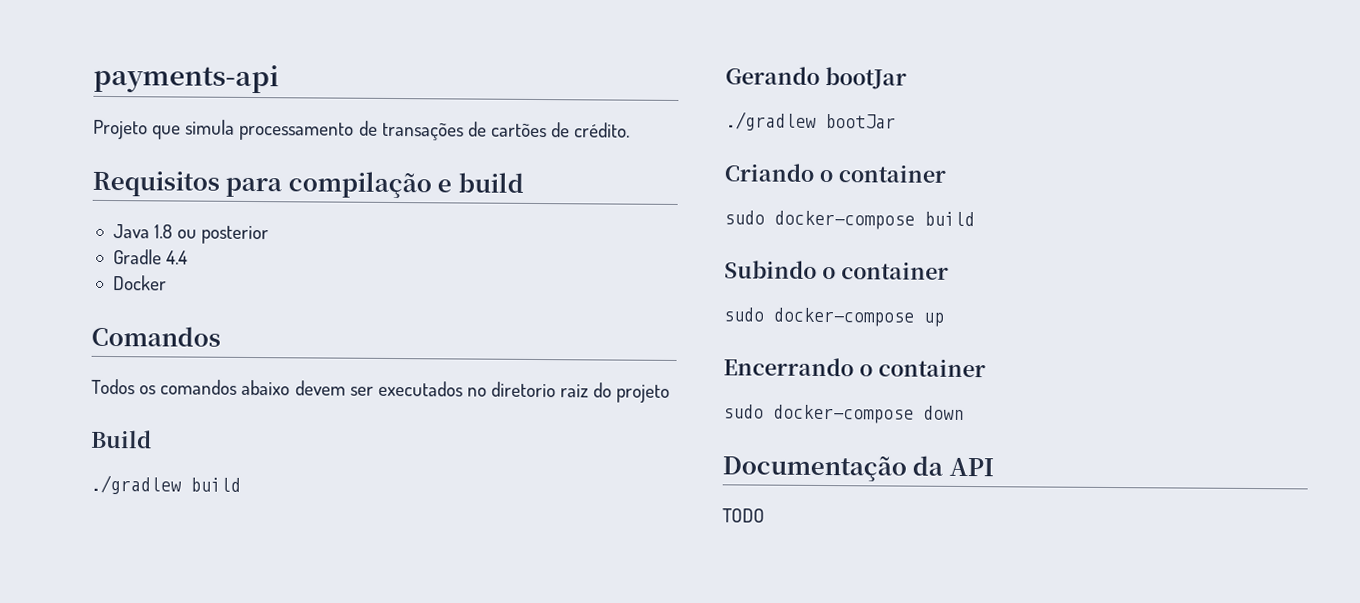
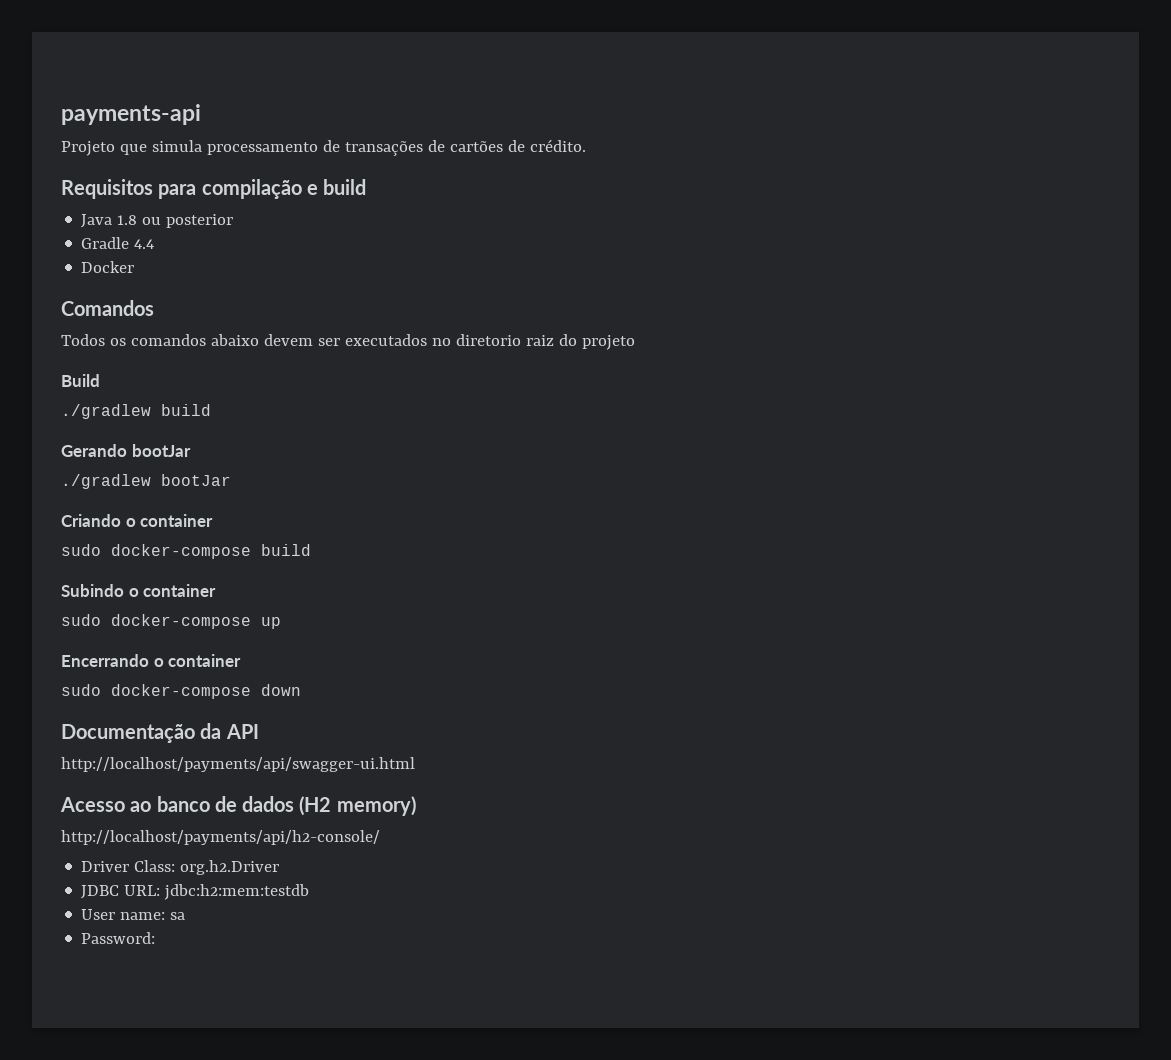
[722,508,765,523] TODO -> [61,757,415,772] [60,796,416,816] [61,830,380,845] [81,860,280,875] [81,884,310,900] [81,909,186,920] [81,932,156,944] http://localhost/payments/api/swagger-ui.html // Acesso ao banco de dados (H2 memory) // http://localhost/payments/api/h2-console/ // Driver Class: org.h2.Driver // JDBC URL: jdbc:h2:mem:testdb // User name: sa // Password:

